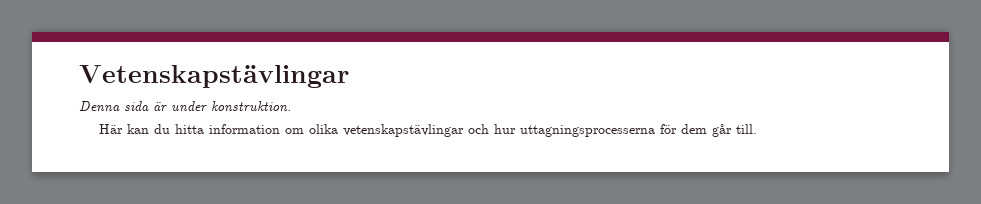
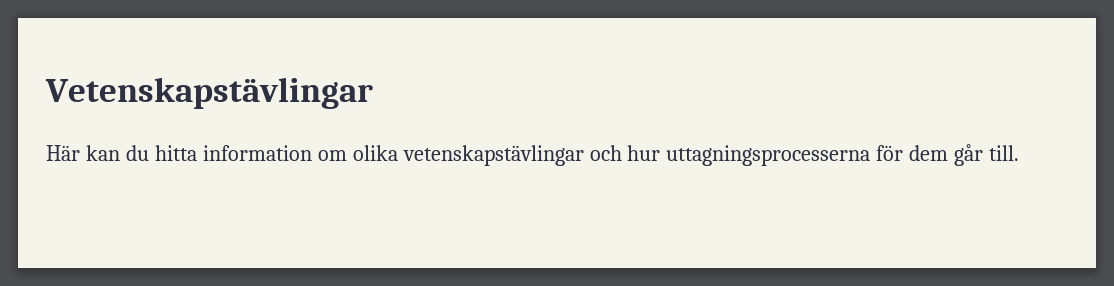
[79,101,291,112] // Denna sida är under konstruktion. -> (373, 93) none

